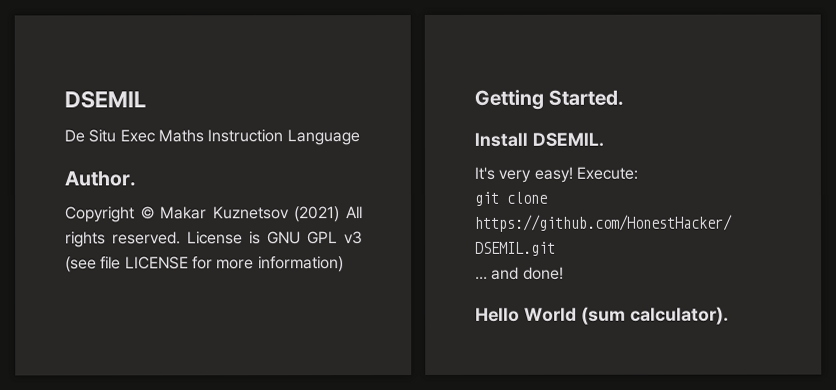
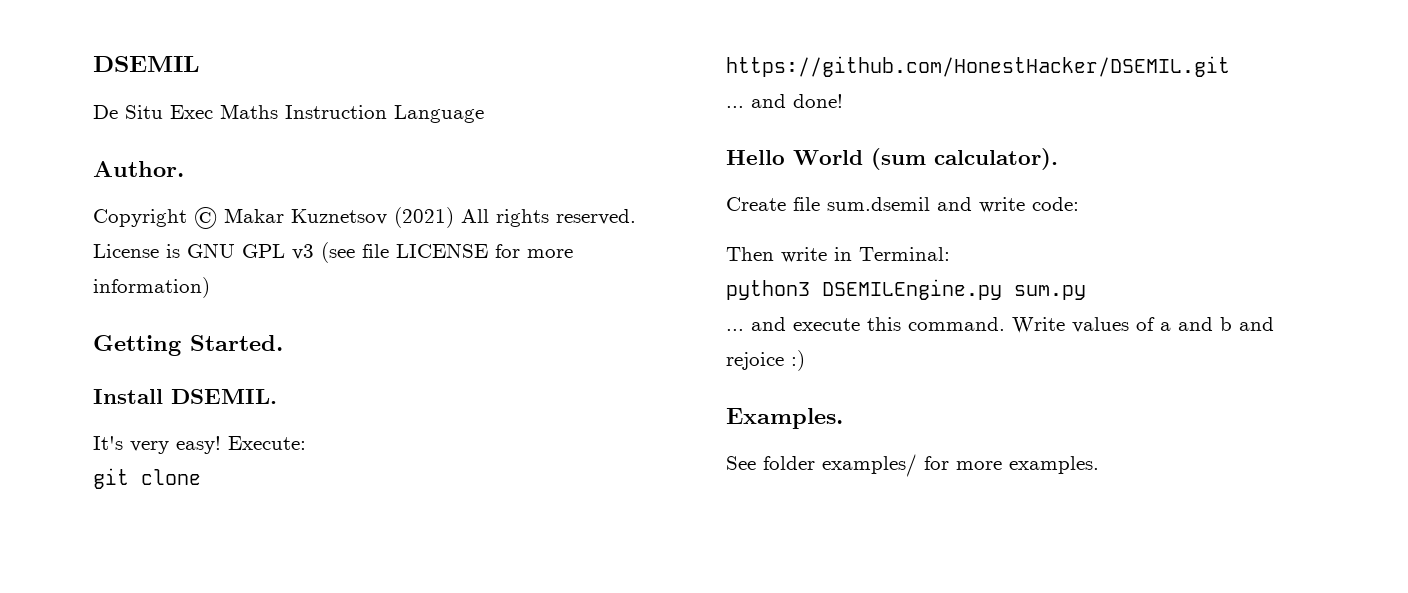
(729, 315) none -> [726,197,1079,213] [726,247,950,263] [726,279,1086,300] [726,317,1274,333] [726,350,805,371] [726,408,843,429] [726,454,1099,477] // Create file sum.dsemil and write code: // Then write in Terminal: // python3 DSEMILEngine.py sum.py // ... and execute this command. Write values of a and b and rejoice :) // Examples. // See folder examples/ for more examples.

